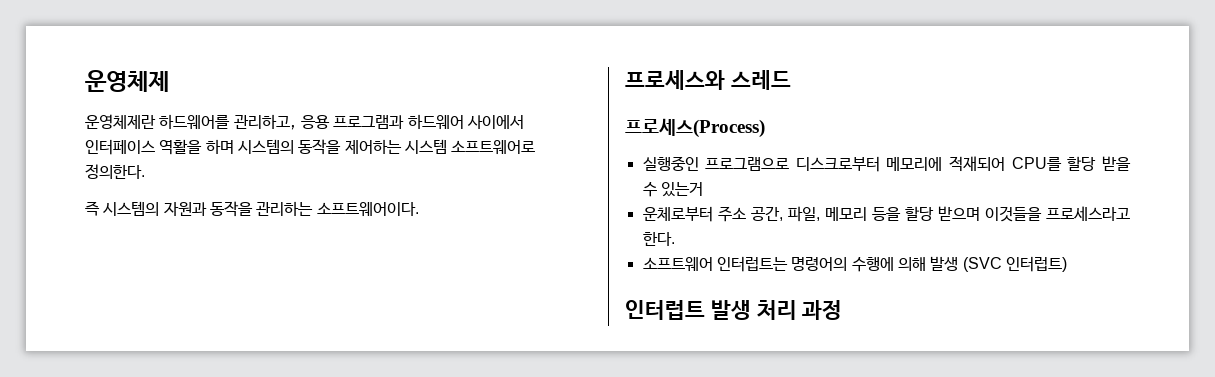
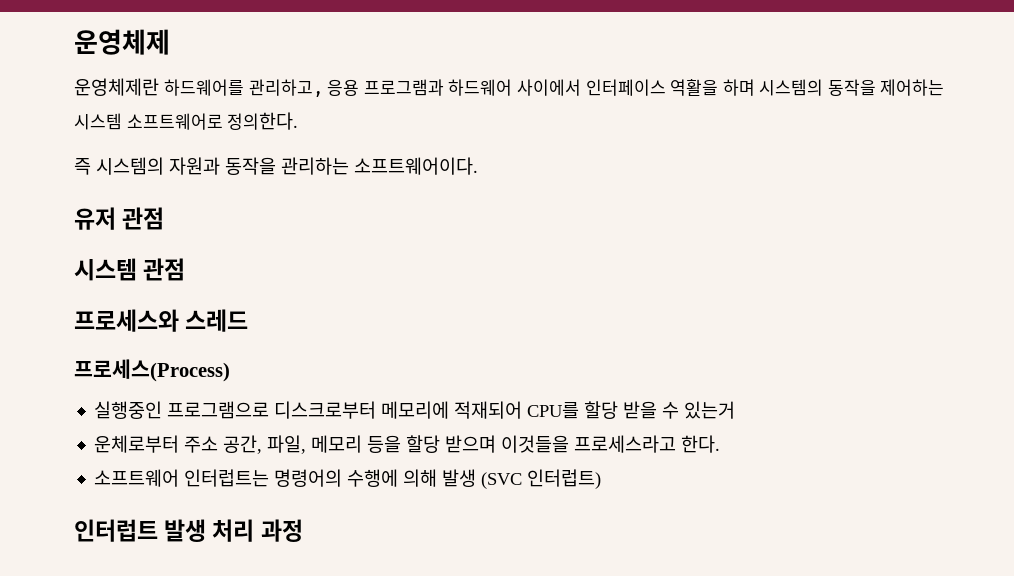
(419, 209) none -> [74,207,165,230] [74,258,186,281] // 유저 관점 // 시스템 관점

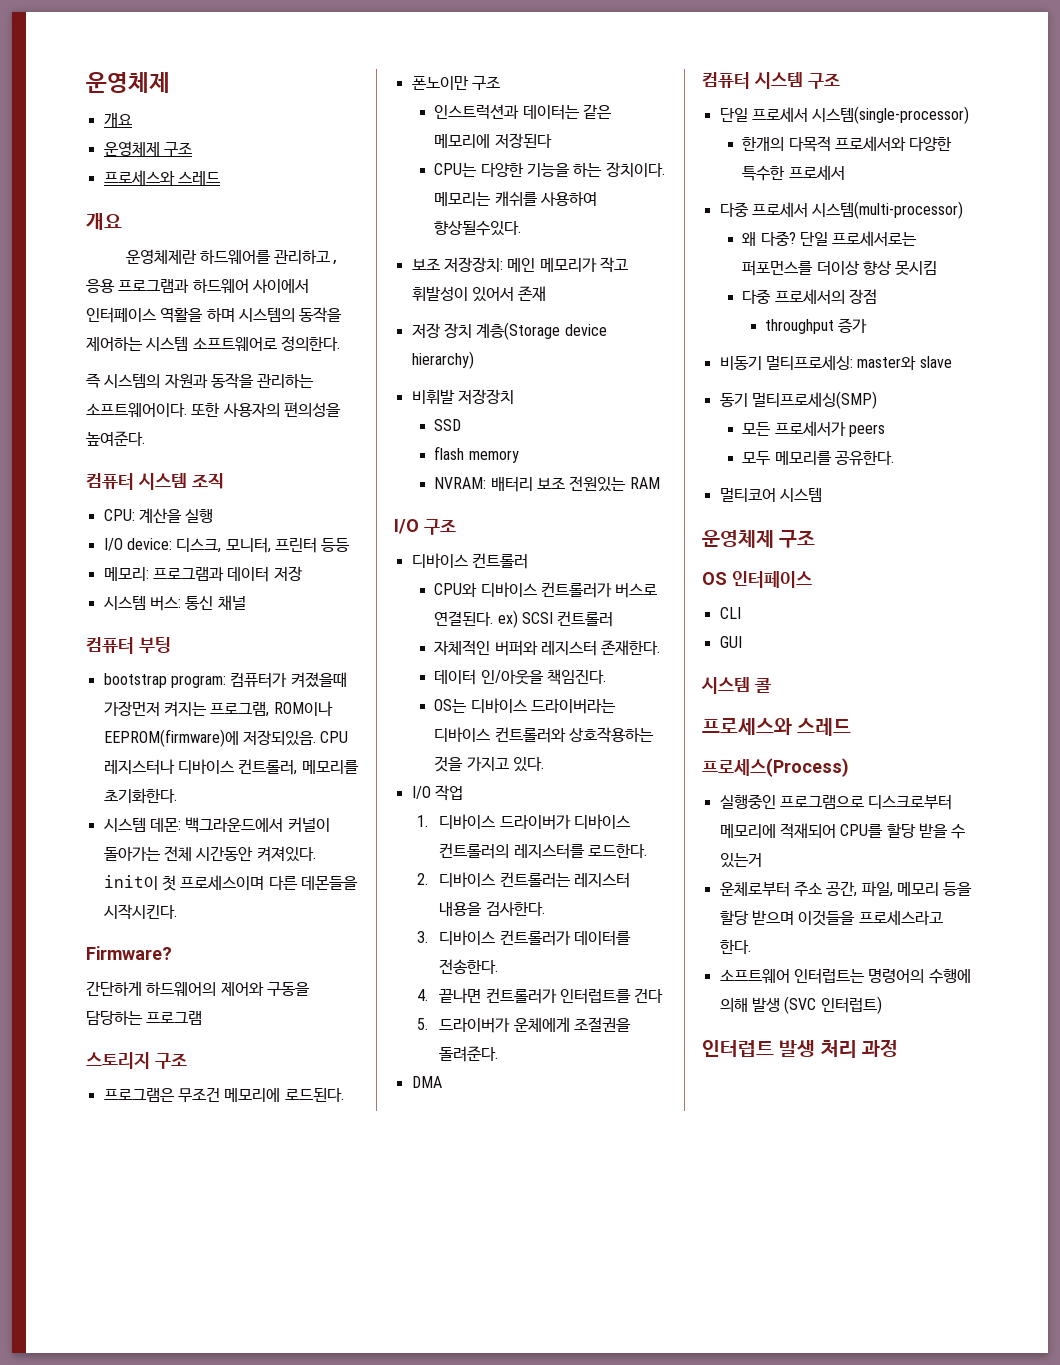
[74,29,170,55] 운영체제 -> [86,72,170,93] [103,113,132,127] [103,141,192,156] [103,170,220,185] [86,213,122,230] 운영체제 // 개요 // 운영체제 구조 // 프로세스와 스레드 // 개요
[74,207,165,230] [74,258,186,281] // 유저 관점 // 시스템 관점 -> [191,402,341,417] [86,431,145,446] [86,473,224,490] [103,508,214,523] [103,537,351,553] [103,566,303,582] [103,595,246,611] [86,637,171,654] [103,672,347,688] [103,701,333,717] [103,729,349,747] [103,759,359,775] [103,788,177,804] [103,817,330,833] [103,846,316,862] [103,875,358,891] [103,904,177,920] [86,946,172,960] [86,981,310,997] [86,1010,203,1025] [86,1052,187,1069] [103,1087,344,1102] [411,76,500,90] [434,104,612,120] [434,133,552,148] [434,162,665,177] [434,191,597,206] [434,220,522,236] [411,257,628,273] [411,286,547,302] [411,322,607,340] [411,351,474,369] [411,389,514,404] [434,419,462,431] [434,446,519,463] [434,476,660,492] [394,519,456,535] [411,553,528,569] [434,582,658,598] [434,610,614,628] [434,640,661,656] [434,669,606,685] [434,698,616,714] [434,727,654,743] [434,756,544,772] [411,785,463,801] [416,814,630,830] [439,843,647,859] [416,872,630,888] [439,901,545,916] [416,930,631,946] [439,959,499,974] [416,988,664,1004] [416,1017,631,1033] [439,1046,499,1062] [411,1076,442,1088] [702,72,840,89] [719,106,970,124] [742,136,953,152] [742,165,845,181] [719,201,964,219] [742,231,918,246] [742,260,938,276] [742,289,877,304] [764,318,868,334] [719,355,952,370] [719,391,877,409] [742,421,885,437] [742,450,894,466] [719,487,822,502] [702,530,816,548] [702,571,812,588] [719,607,741,619] [719,636,742,648] [701,677,771,694] 또한 사용자의 편의성을 높여준다. // 컴퓨터 시스템 조직 // CPU: 계산을 실행 // I/O device: 디스크, 모니터, 프린터 등등 // 메모리: 프로그램과 데이터 저장 // 시스템 버스: 통신 채널 // 컴퓨터 부팅 // bootstrap program: 컴퓨터가 켜졌을때 가장먼저 켜지는 프로그램, ROM이나 EEPROM(firmware)에 저장되있음. CPU 레지스터나 디바이스 컨트롤러, 메모리를 초기화한다. // 시스템 데몬: 백그라운드에서 커널이 돌아가는 전체 시간동안 켜져있다. init이 첫 프로세스이며 다른 데몬들을 시작시킨다. // Firmware? // 간단하게 하드웨어의 제어와 구동을 담당하는 프로그램 // 스토리지 구조 // 프로그램은 무조건 메모리에 로드된다. // 폰노이만 구조 // 인스트럭션과 데이터는 같은 메모리에 저장된다 // CPU는 다양한 기능을 하는 장치이다. 메모리는 캐쉬를 사용하여 향상될수있다. // 보조 저장장치: 메인 메모리가 작고 휘발성이 있어서 존재 // 저장 장치 계층(Storage device hierarchy) // 비휘발 저장장치 // SSD // flash memory // NVRAM: 배터리 보조 전원있는 RAM // I/O 구조 // 디바이스 컨트롤러 // CPU와 디바이스 컨트롤러가 버스로 연결된다. ex) SCSI 컨트롤러 // 자체적인 버퍼와 레지스터 존재한다. // 데이터 인/아웃을 책임진다. // OS는 디바이스 드라이버라는 디바이스 컨트롤러와 상호작용하는 것을 가지고 있다. // I/O 작업 // 1. 디바이스 드라이버가 디바이스 컨트롤러의 레지스터를 로드한다. // 2. 디바이스 컨트롤러는 레지스터 내용을 검사한다. // 3. 디바이스 컨트롤러가 데이터를 전송한다. // 4. 끝나면 컨트롤러가 인터럽트를 건다 // 5. 드라이버가 운체에게 조절권을 돌려준다. // DMA // 컴퓨터 시스템 구조 // 단일 프로세서 시스템(single-processor) // 한개의 다목적 프로세서와 다양한 특수한 프로세서 // 다중 프로세서 시스템(multi-processor) // 왜 다중? 단일 프로세서로는 퍼포먼스를 더이상 향상 못시킴 // 다중 프로세서의 장점 // throughput 증가 // 비동기 멀티프로세싱: master와 slave // 동기 멀티프로세싱(SMP) // 모든 프로세서가 peers // 모두 메모리를 공유한다. // 멀티코어 시스템 // 운영체제 구조 // OS 인터페이스 // CLI // GUI // 시스템 콜

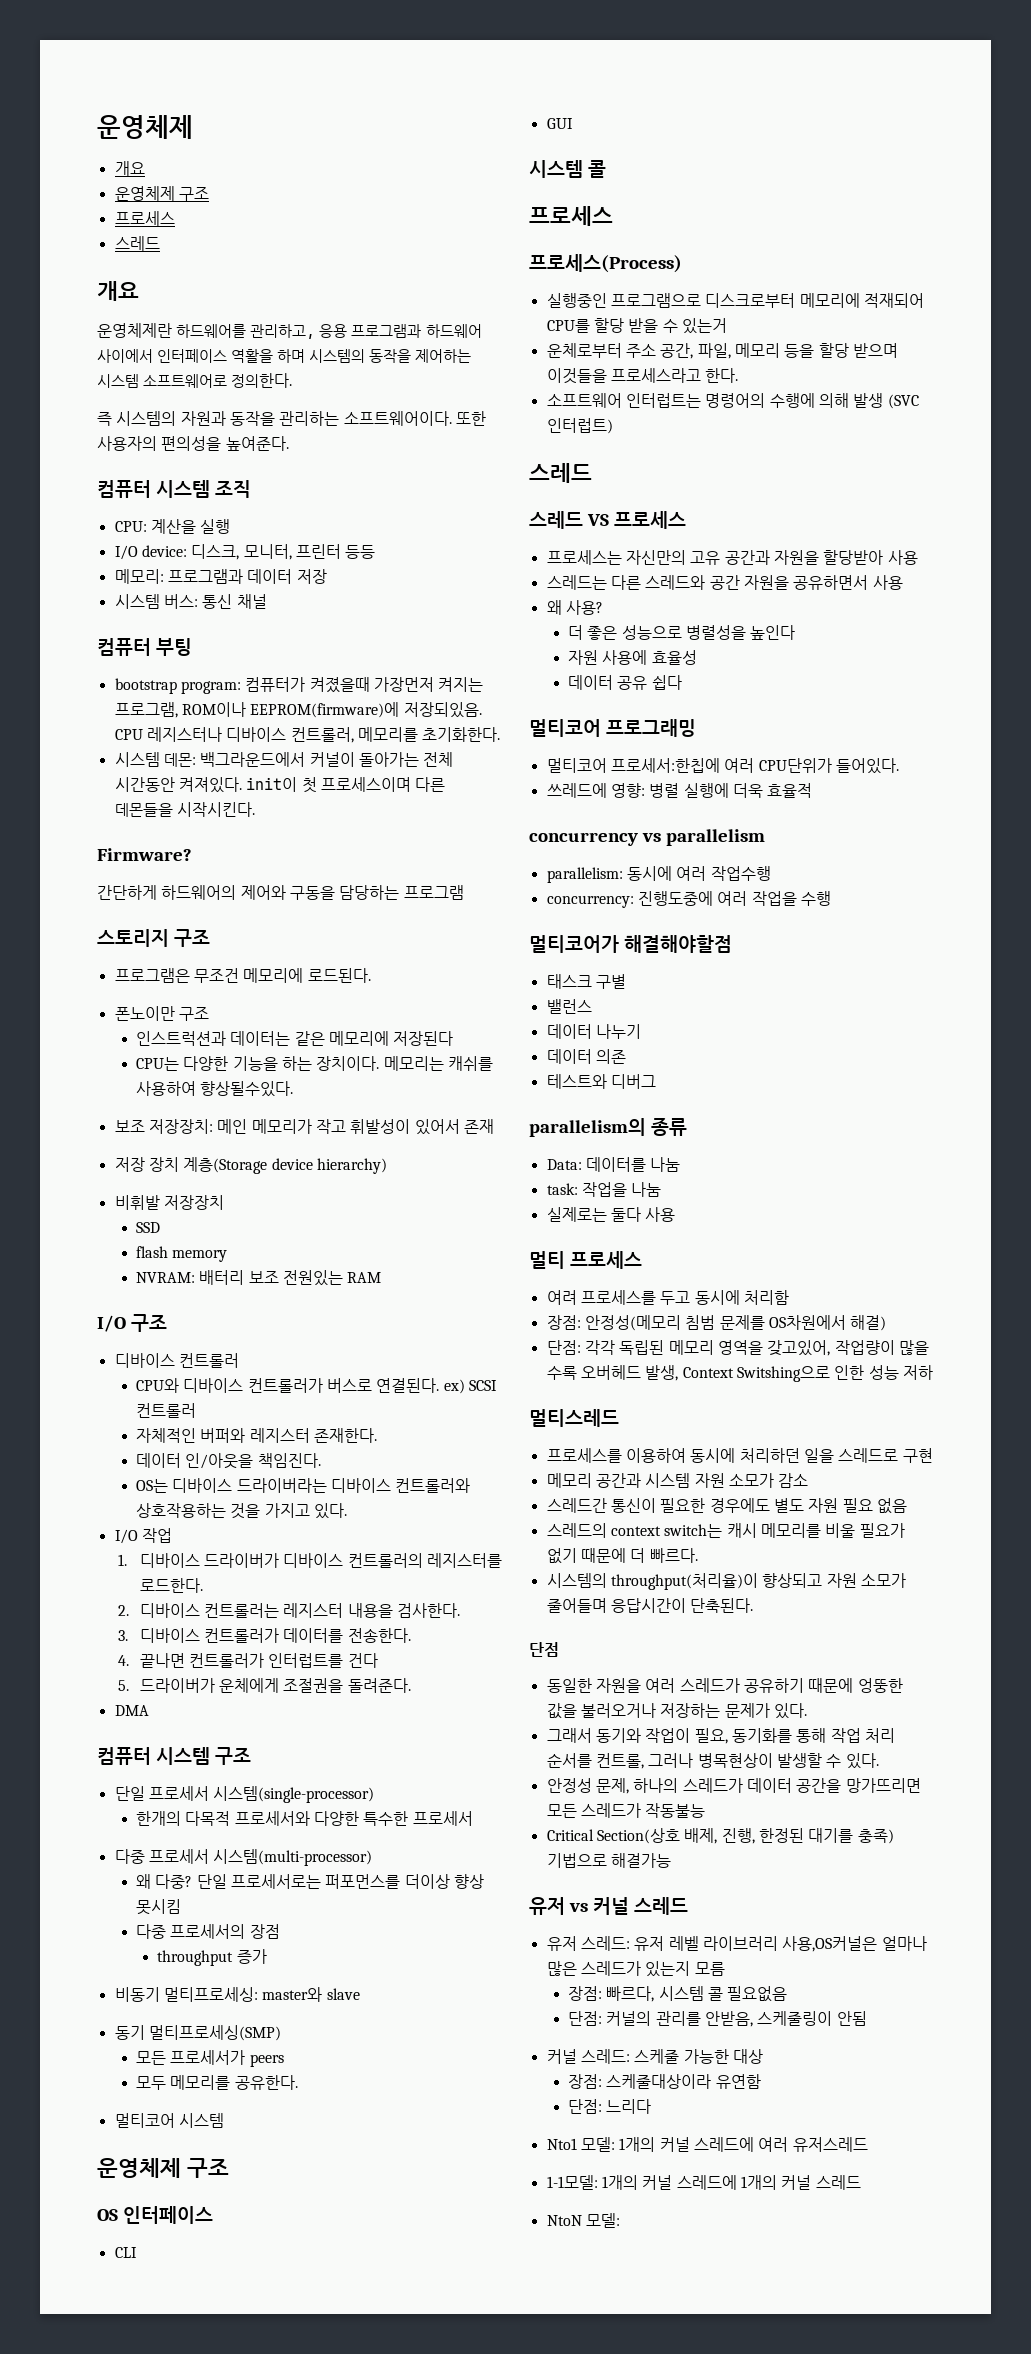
[103,170,175,185] 프로세스와 -> [114,211,175,226] 프로세스 //
[702,718,852,736] 프로세스와 스레드 -> [529,206,613,226] 프로세스
[702,1039,899,1058] 인터럽트 발생 처리 과정 -> [529,463,592,483] [529,511,686,529] [546,550,918,565] [546,575,903,590] [546,600,603,615] [567,625,796,640] [567,650,697,665] [567,675,682,690] [529,719,696,737] [546,758,899,774] [546,783,813,798] [529,829,765,846] [546,866,771,883] [546,891,831,908] [529,935,732,953] [546,974,626,989] [546,999,592,1014] [546,1024,641,1039] [546,1049,626,1064] [546,1074,656,1089] [529,1118,687,1137] [546,1157,681,1172] [546,1182,662,1197] [546,1207,676,1222] [529,1251,642,1269] [546,1290,789,1305] [546,1315,887,1331] [546,1340,929,1356] [546,1365,933,1382] [529,1409,619,1427] [546,1448,933,1463] [546,1473,809,1488] [546,1498,907,1514] [546,1523,905,1538] [546,1548,698,1564] [546,1573,906,1590] [546,1598,754,1613] [529,1642,559,1657] [546,1678,903,1693] [546,1703,807,1719] [546,1728,895,1744] [546,1753,879,1769] [546,1778,921,1794] [546,1803,706,1818] [546,1828,894,1844] [546,1853,671,1868] [529,1897,688,1915] [546,1936,927,1952] [546,1961,725,1977] [567,1986,788,2002] [567,2011,867,2027] [546,2049,763,2064] [567,2074,761,2089] [567,2099,652,2114] [546,2137,868,2152] [546,2175,861,2190] [546,2213,620,2228] 스레드 // 스레드 VS 프로세스 // 프로세스는 자신만의 고유 공간과 자원을 할당받아 사용 // 스레드는 다른 스레드와 공간 자원을 공유하면서 사용 // 왜 사용? // 더 좋은 성능으로 병렬성을 높인다 // 자원 사용에 효율성 // 데이터 공유 쉽다 // 멀티코어 프로그래밍 // 멀티코어 프로세서:한칩에 여러 CPU단위가 들어있다. // 쓰레드에 영향: 병렬 실행에 더욱 효율적 // concurrency vs parallelism // parallelism: 동시에 여러 작업수행 // concurrency: 진행도중에 여러 작업을 수행 // 멀티코어가 해결해야할점 // 태스크 구별 // 밸런스 // 데이터 나누기 // 데이터 의존 // 테스트와 디버그 // parallelism의 종류 // Data: 데이터를 나눔 // task: 작업을 나눔 // 실제로는 둘다 사용 // 멀티 프로세스 // 여려 프로세스를 두고 동시에 처리함 // 장점: 안정성(메모리 침범 문제를 OS차원에서 해결) // 단점: 각각 독립된 메모리 영역을 갖고있어, 작업량이 많을 수록 오버헤드 발생, Context Switshing으로 인한 성능 저하 // 멀티스레드 // 프로세스를 이용하여 동시에 처리하던 일을 스레드로 구현 // 메모리 공간과 시스템 자원 소모가 감소 // 스레드간 통신이 필요한 경우에도 별도 자원 필요 없음 // 스레드의 context switch는 캐시 메모리를 비울 필요가 없기 때문에 더 빠르다. // 시스템의 throughput(처리율)이 향상되고 자원 소모가 줄어들며 응답시간이 단축된다. // 단점 // 동일한 자원을 여러 스레드가 공유하기 때문에 엉뚱한 값을 불러오거나 저장하는 문제가 있다. // 그래서 동기와 작업이 필요, 동기화를 통해 작업 처리 순서를 컨트롤, 그러나 병목현상이 발생할 수 있다. // 안정성 문제, 하나의 스레드가 데이터 공간을 망가뜨리면 모든 스레드가 작동불능 // Critical Section(상호 배제, 진행, 한정된 대기를 충족) 기법으로 해결가능 // 유저 vs 커널 스레드 // 유저 스레드: 유저 레벨 라이브러리 사용,OS커널은 얼마나 많은 스레드가 있는지 모름 // 장점: 빠르다, 시스템 콜 필요없음 // 단점: 커널의 관리를 안받음, 스케줄링이 안됨 // 커널 스레드: 스케줄 가능한 대상 // 장점: 스케줄대상이라 유연함 // 단점: 느리다 // Nto1 모델: 1개의 커널 스레드에 여러 유저스레드 // 1-1모델: 1개의 커널 스레드에 1개의 커널 스레드 // NtoN 모델:

